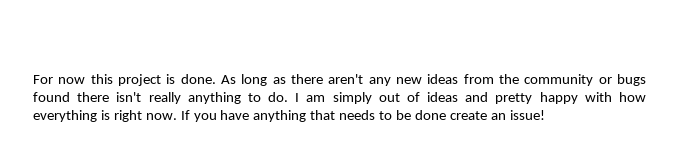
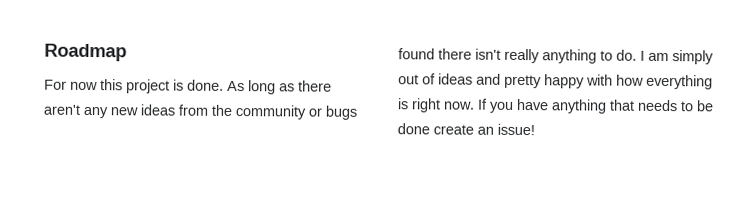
(33, 79) none -> [44,43,127,62] Roadmap //

